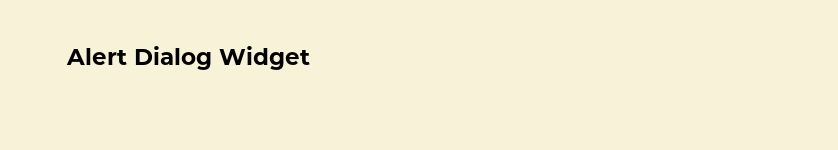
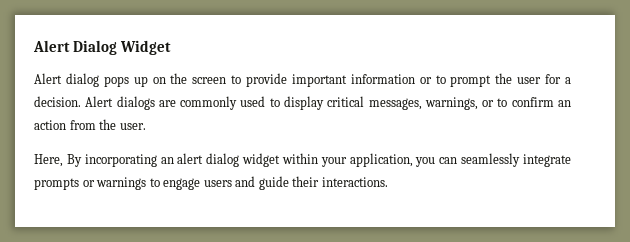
(310, 58) none -> [34,73,571,87] [34,96,571,110] [34,119,146,130] [34,153,572,167] [34,176,388,190] // Alert dialog pops up on the screen to provide important information or to prompt the user for a decision. Alert dialogs are commonly used to display critical messages, warnings, or to confirm an action from the user. // Here, By incorporating an alert dialog widget within your application, you can seamlessly integrate prompts or warnings to engage users and guide their interactions.

